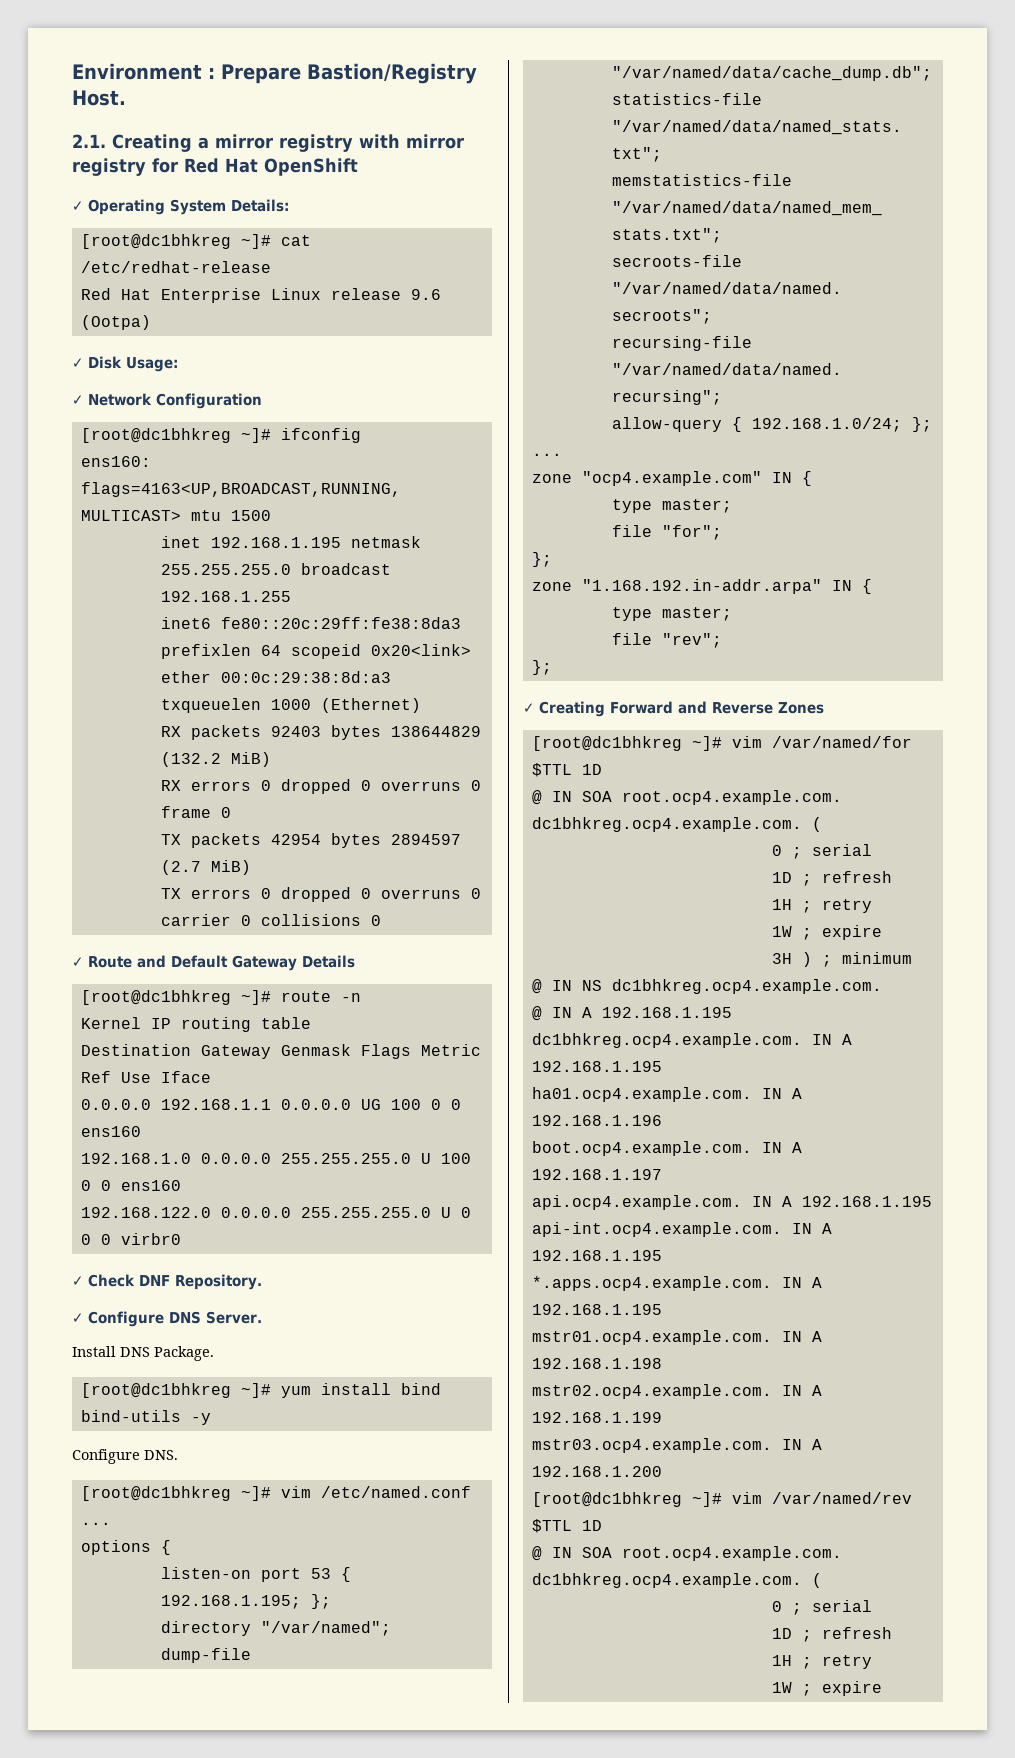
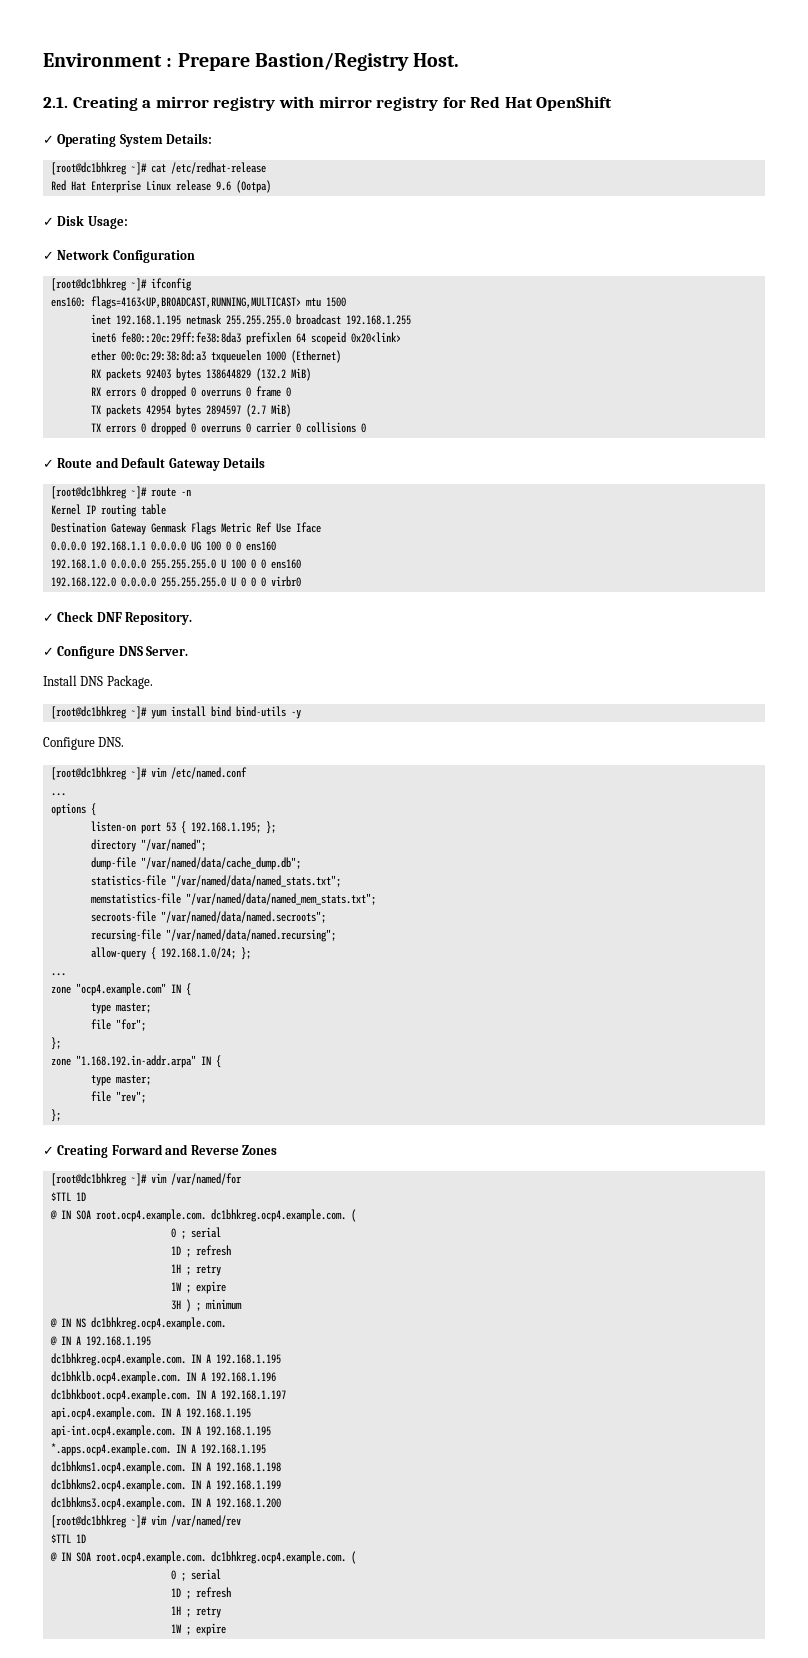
[531,1087,752,1102] ha01.ocp4.example.com. -> [50,1371,181,1384] dc1bhklb.ocp4.example.com.
[531,1141,752,1156] boot.ocp4.example.com. -> [50,1389,191,1402] dc1bhkboot.ocp4.example.com.
[531,1330,772,1345] mstr01.ocp4.example.com. -> [50,1461,186,1474] dc1bhkms1.ocp4.example.com.
[531,1384,772,1399] mstr02.ocp4.example.com. -> [50,1479,186,1492] dc1bhkms2.ocp4.example.com.
[531,1438,772,1453] mstr03.ocp4.example.com. -> [50,1497,186,1510] dc1bhkms3.ocp4.example.com.

